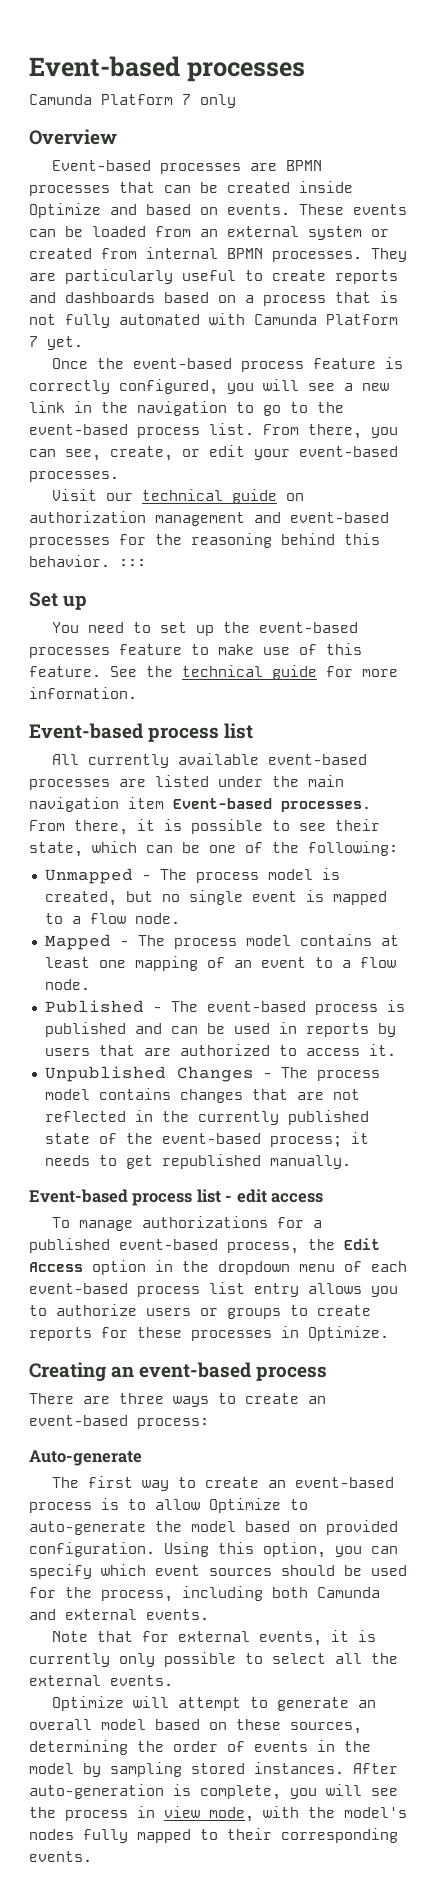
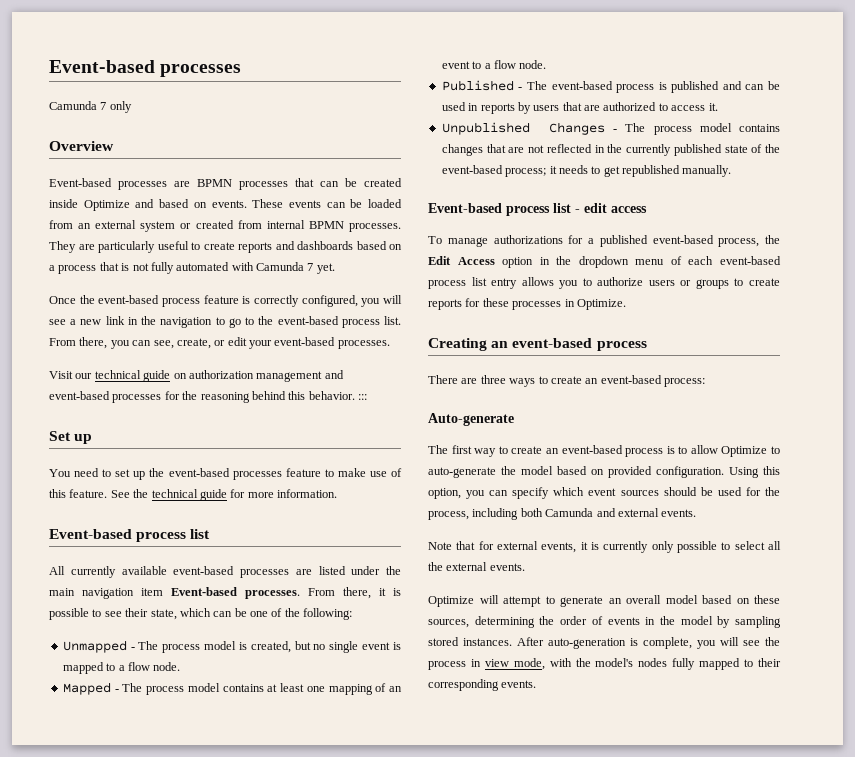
[101,94,173,105] Platform -> (97, 105) none
[326,314,398,325] Platform -> (304, 266) none

